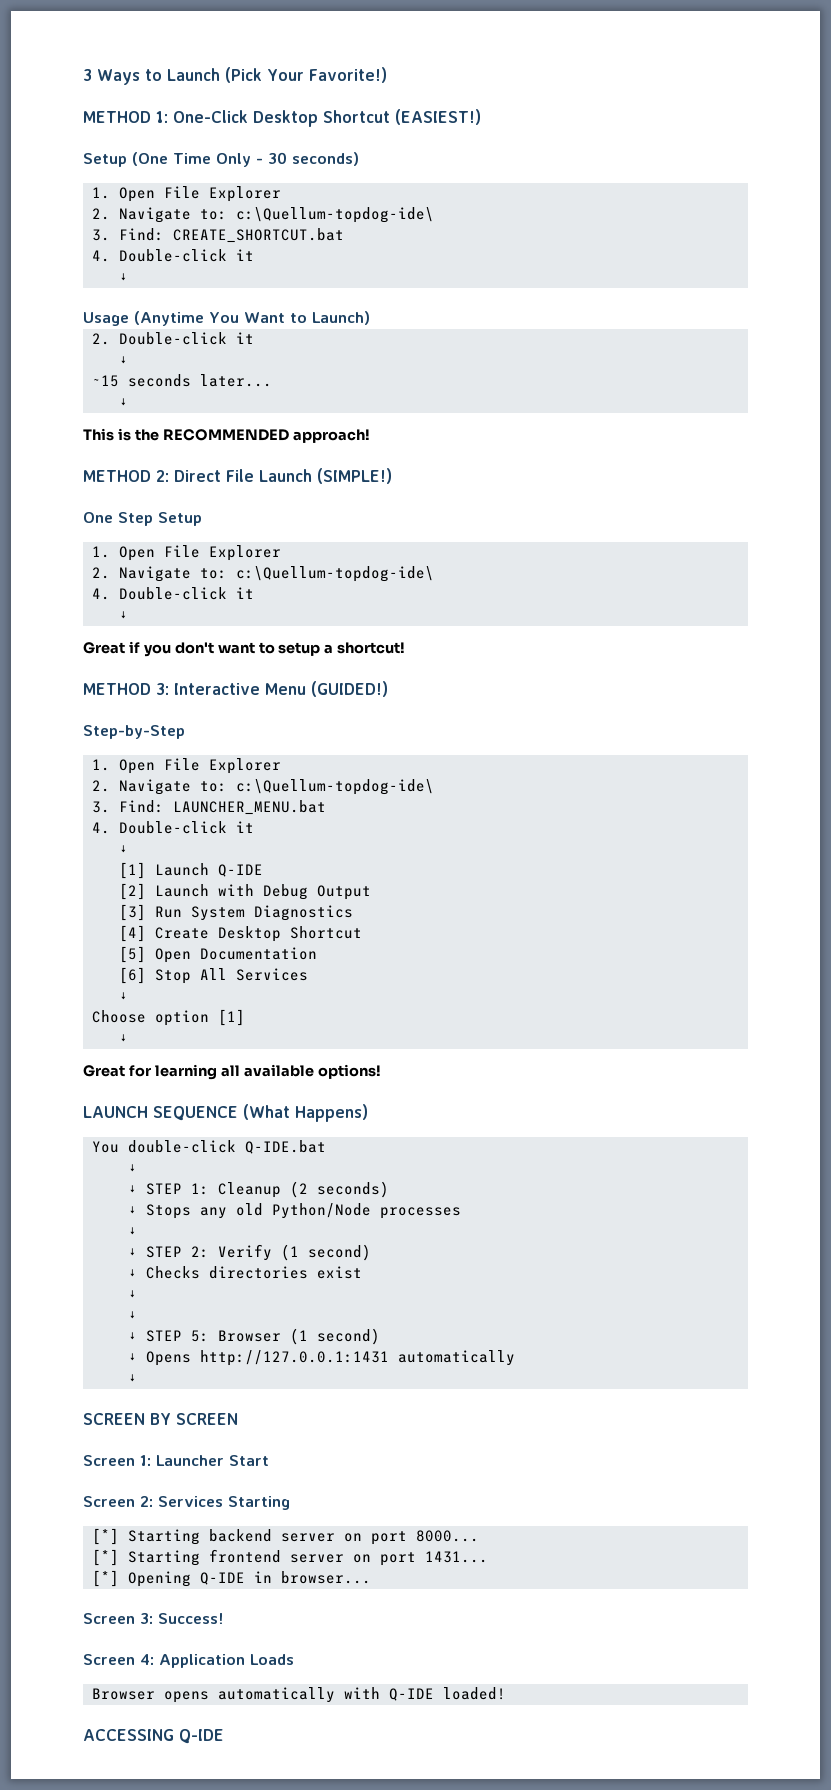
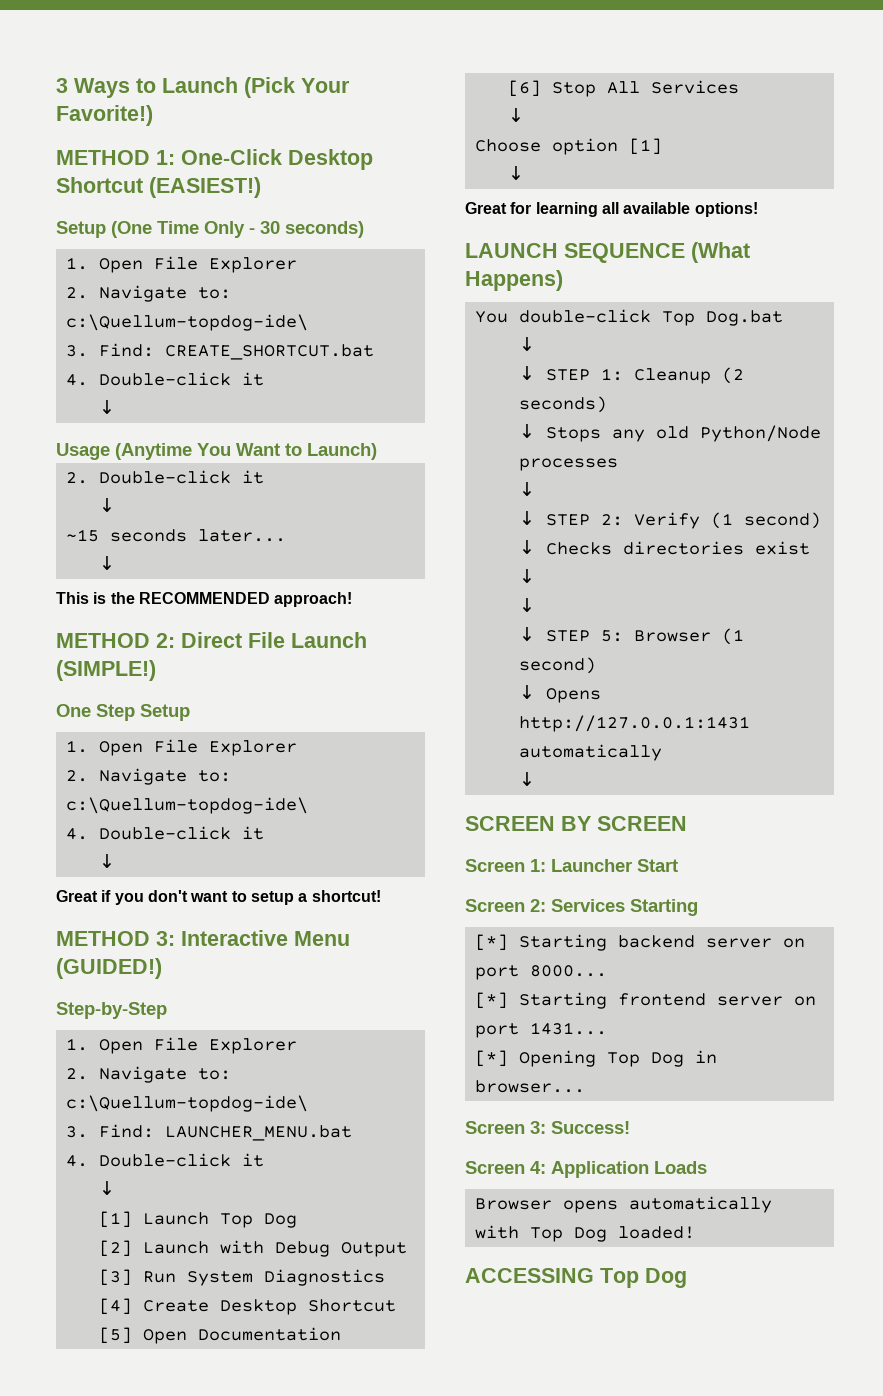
[217,864,263,877] Q-IDE -> [219,1213,297,1228] Top Dog
[244,1140,326,1154] Q-IDE.bat -> [661,310,783,326] Top Dog.bat
[199,1572,245,1585] Q-IDE -> [606,1052,684,1067] Top Dog
[388,1688,434,1701] Q-IDE -> [529,1227,607,1242] Top Dog
[179,1729,224,1744] Q-IDE -> [600,1268,687,1288] Top Dog

